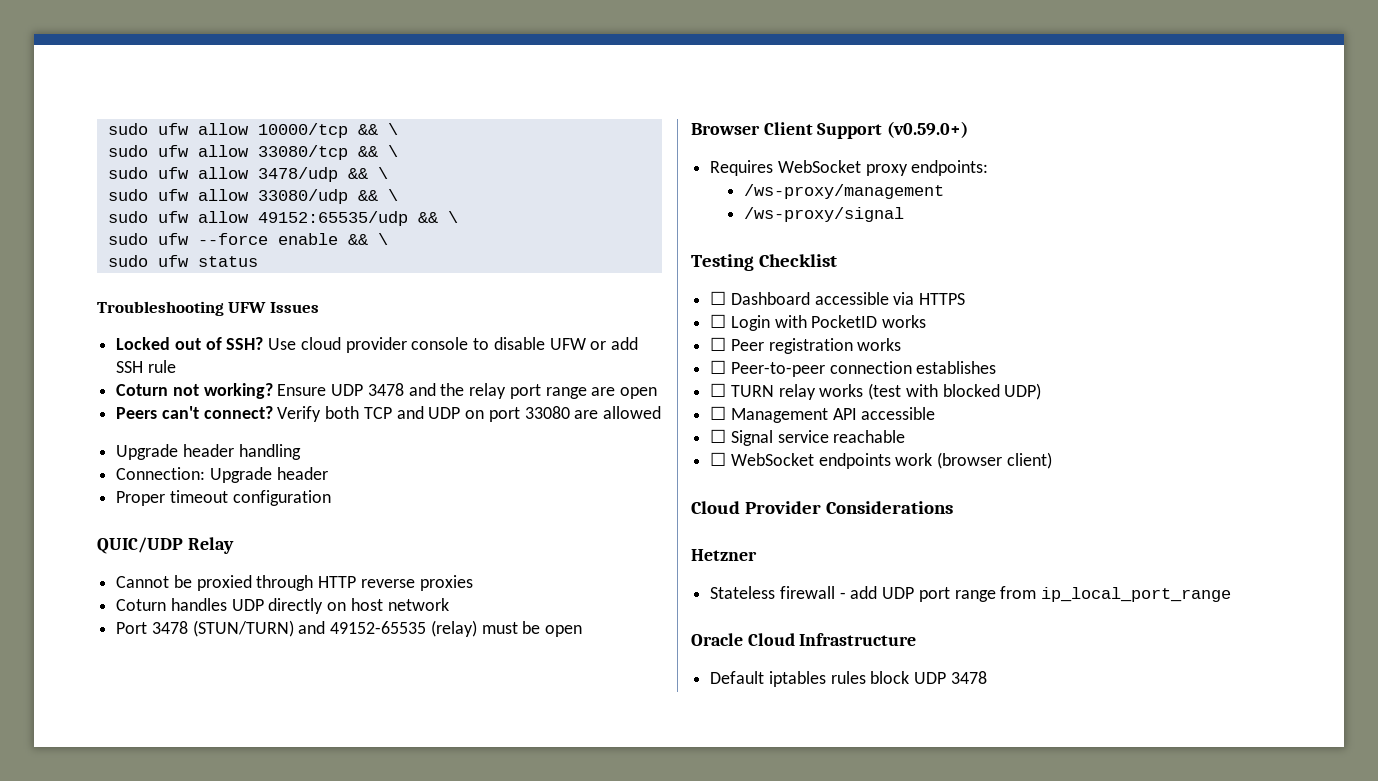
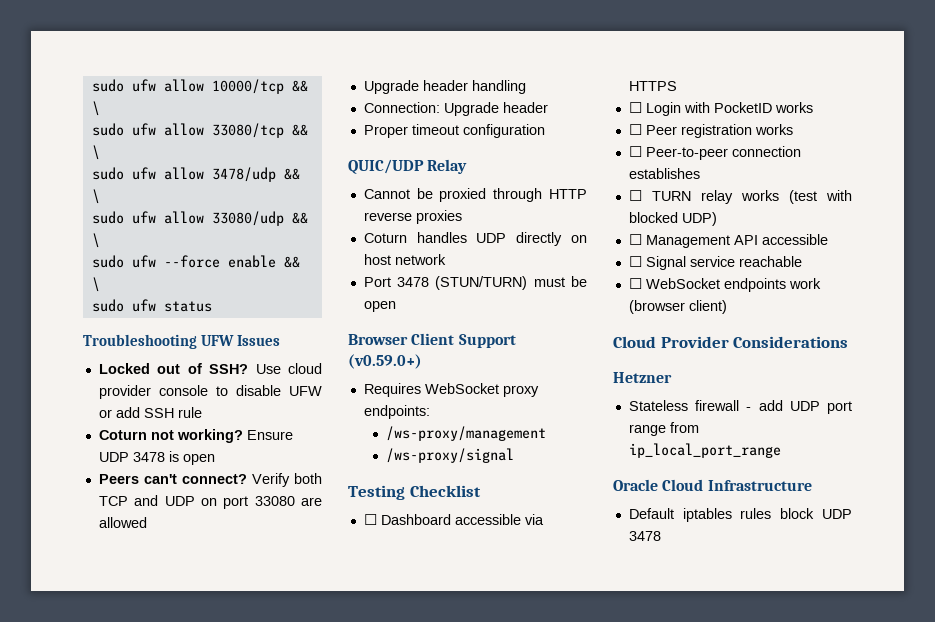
[107,211,458,226] // sudo ufw allow 49152:65535/udp && \ -> (100, 240) none
[408,383,616,399] and the relay port range are -> [168,451,179,462] is
[298,620,477,637] and 49152-65535 (relay) -> (528, 283) none

